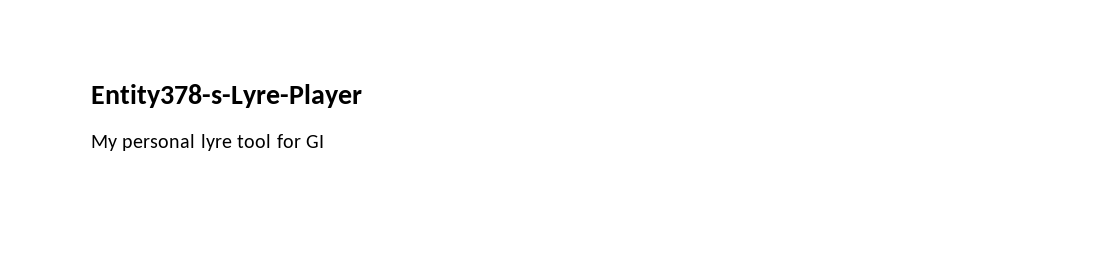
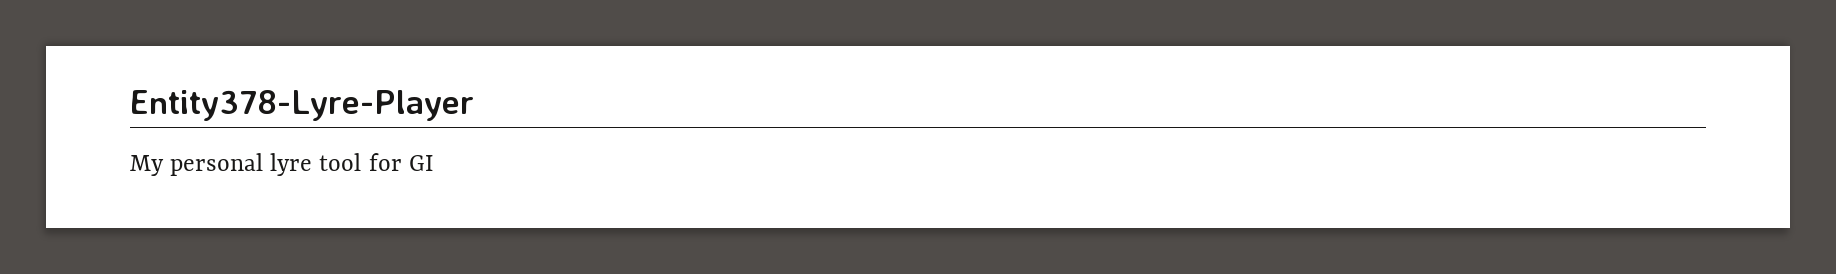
[91,84,362,108] Entity378-s-Lyre-Player -> [130,90,474,121] Entity378-Lyre-Player

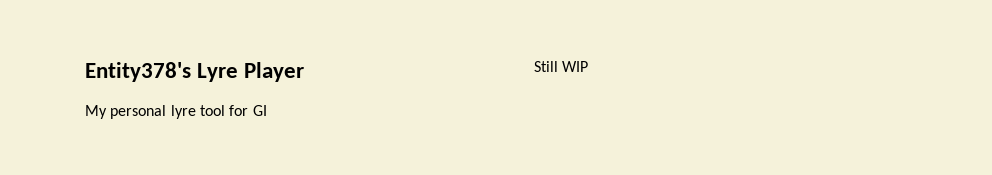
[130,90,474,121] Entity378-Lyre-Player -> [85,62,305,82] Entity378's Lyre Player
(433, 163) none -> [534,61,589,72] // Still WIP

